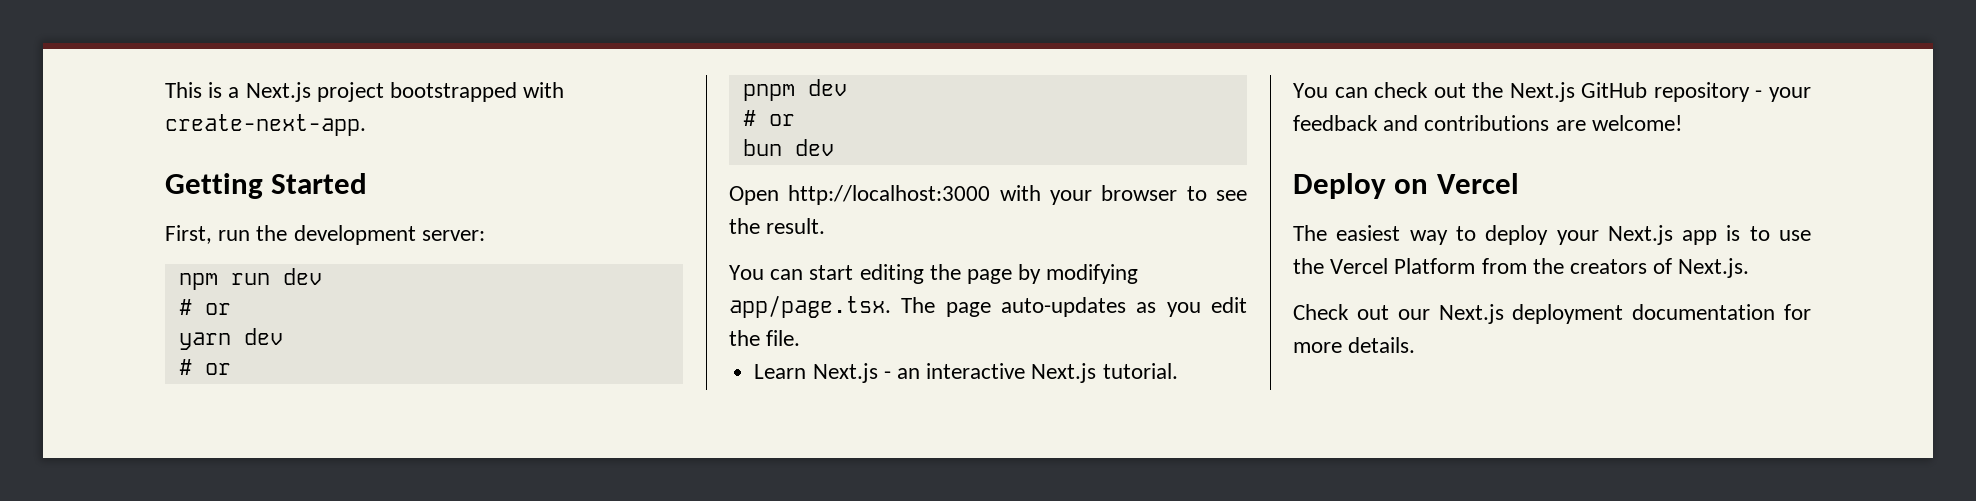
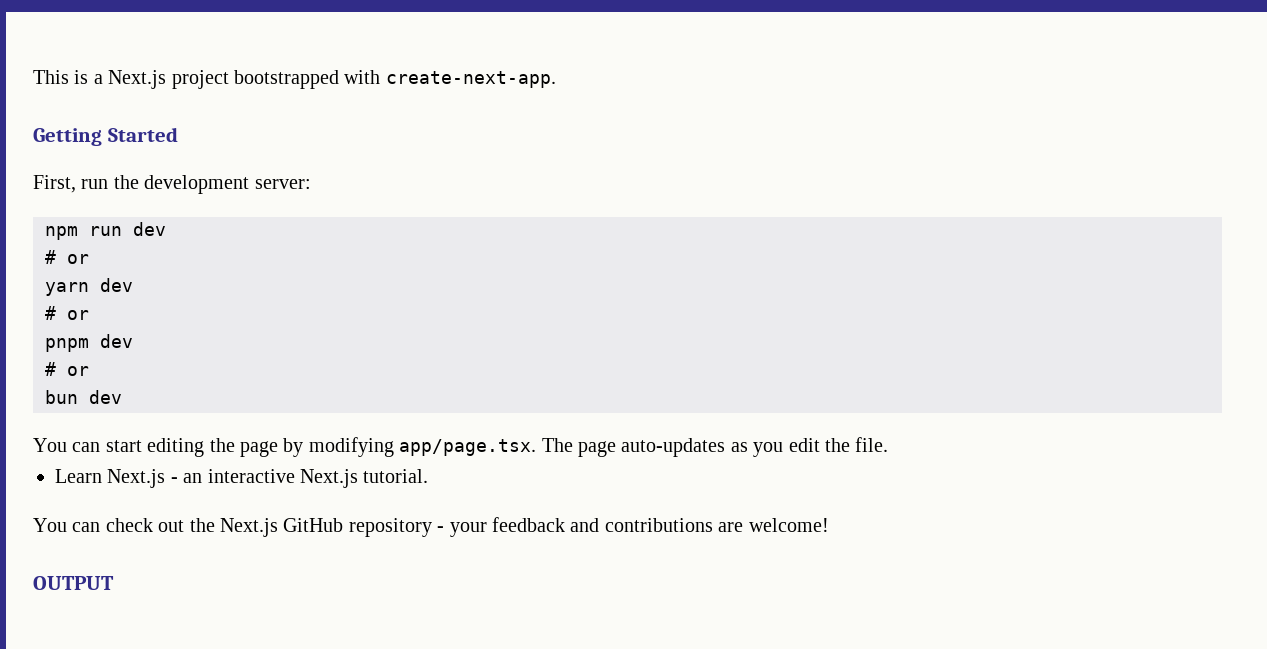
[729,185,1247,205] [729,218,826,234] // Open http://localhost:3000 with your browser to see the result. -> (122, 397) none
[1293,173,1519,199] [1293,225,1811,245] [1293,258,1750,278] [1293,304,1811,324] [1293,337,1416,353] Deploy on Vercel // The easiest way to deploy your Next.js app is to use the Vercel Platform from the creators of Next.js. // Check out our Next.js deployment documentation for more details. -> [33,576,114,590] OUTPUT

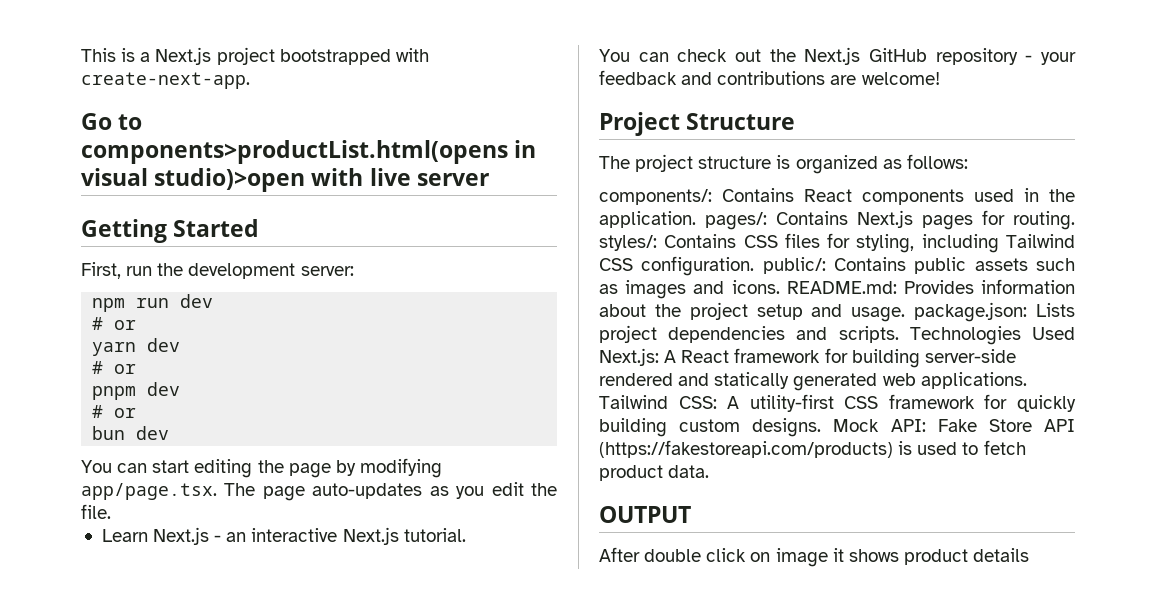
(556, 79) none -> [81,113,143,130] [81,140,537,164] [81,168,489,192] // Go to components>productList.html(opens in visual studio)>open with live server
[33,576,114,590] OUTPUT -> [599,112,796,136] [599,154,968,174] [599,188,1075,205] [599,210,1075,230] [599,233,1075,253] [599,256,1075,276] [599,279,1075,299] [599,302,1075,322] [599,325,1075,345] [599,348,1016,368] [599,372,1027,391] [599,394,1076,412] [599,418,1075,437] [599,440,1026,458] [599,465,710,481] [599,506,691,523] [599,547,1030,567] Project Structure // The project structure is organized as follows: // components/: Contains React components used in the application. pages/: Contains Next.js pages for routing. styles/: Contains CSS files for styling, including Tailwind CSS configuration. public/: Contains public assets such as images and icons. README.md: Provides information about the project setup and usage. package.json: Lists project dependencies and scripts. Technologies Used Next.js: A React framework for building server-side rendered and statically generated web applications. Tailwind CSS: A utility-first CSS framework for quickly building custom designs. Mock API: Fake Store API (https://fakestoreapi.com/products) is used to fetch product data. // OUTPUT // After double click on image it shows product details

